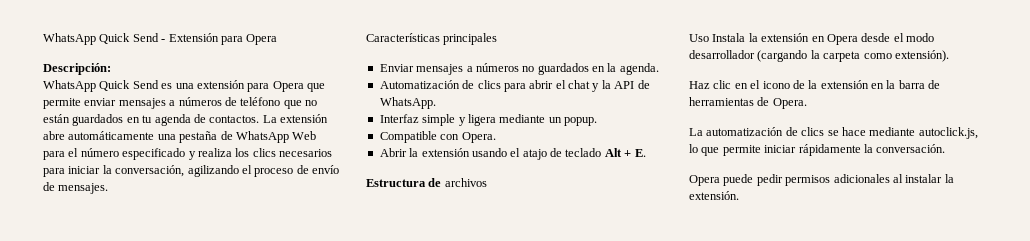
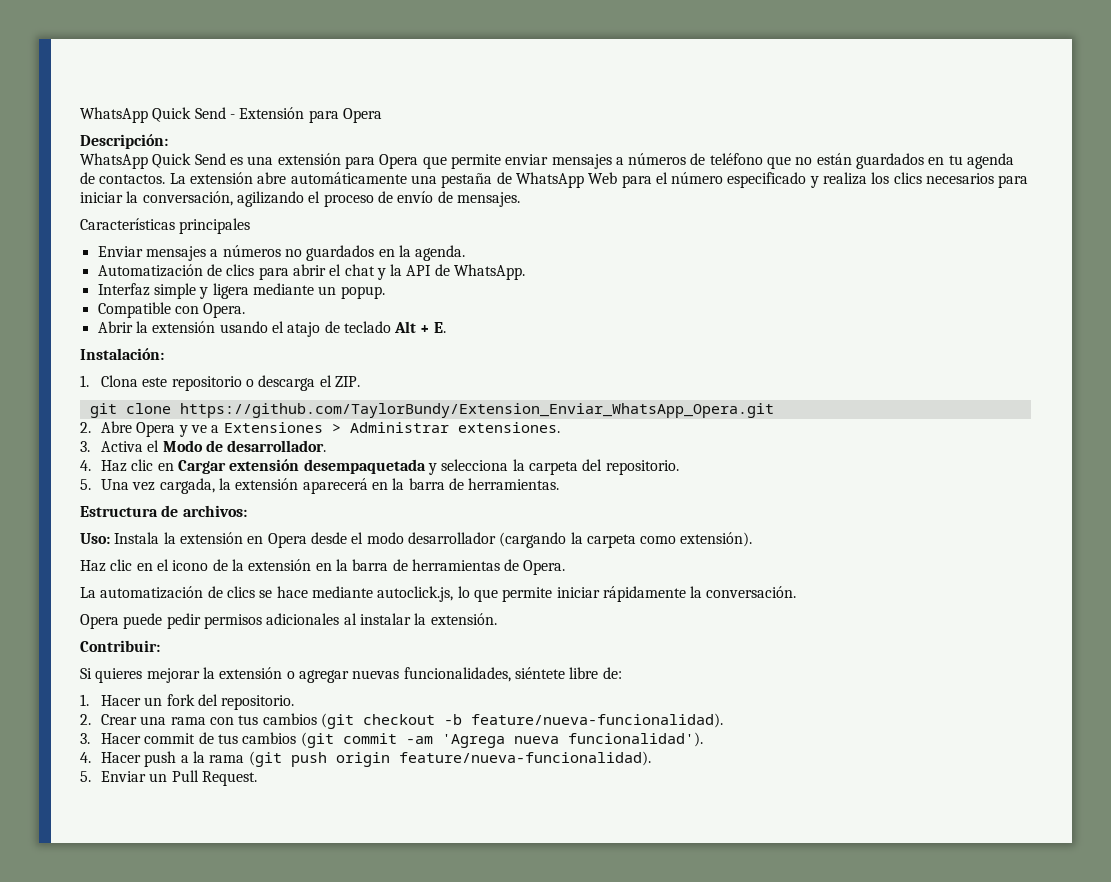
(646, 153) none -> [80,348,164,360] [80,375,360,391] [89,403,774,418] [80,421,560,437] [80,440,327,452] [80,459,679,475] [80,478,560,494] // Instalación: // 1. Clona este repositorio o descarga el ZIP. // git clone https://github.com/TaylorBundy/Extension_Enviar_WhatsApp_Opera.git // 2. Abre Opera y ve a Extensiones > Administrar extensiones. // 3. Activa el Modo de desarrollador. // 4. Haz clic en Cargar extensión desempaquetada y selecciona la carpeta del repositorio. // 5. Una vez cargada, la extensión aparecerá en la barra de herramientas.
[444,178,487,187] [689,34,709,42] archivos // Uso -> [182,505,247,517] [80,533,110,544] archivos: // Uso:
(739, 195) none -> [80,640,160,652] [80,667,622,683] [80,694,295,710] [80,713,723,729] [80,732,703,748] [80,751,651,767] [80,770,257,786] // Contribuir: // Si quieres mejorar la extensión o agregar nuevas funcionalidades, siéntete libre de: // 1. Hacer un fork del repositorio. // 2. Crear una rama con tus cambios (git checkout -b feature/nueva-funcionalidad). // 3. Hacer commit de tus cambios (git commit -am 'Agrega nueva funcionalidad'). // 4. Hacer push a la rama (git push origin feature/nueva-funcionalidad). // 5. Enviar un Pull Request.

